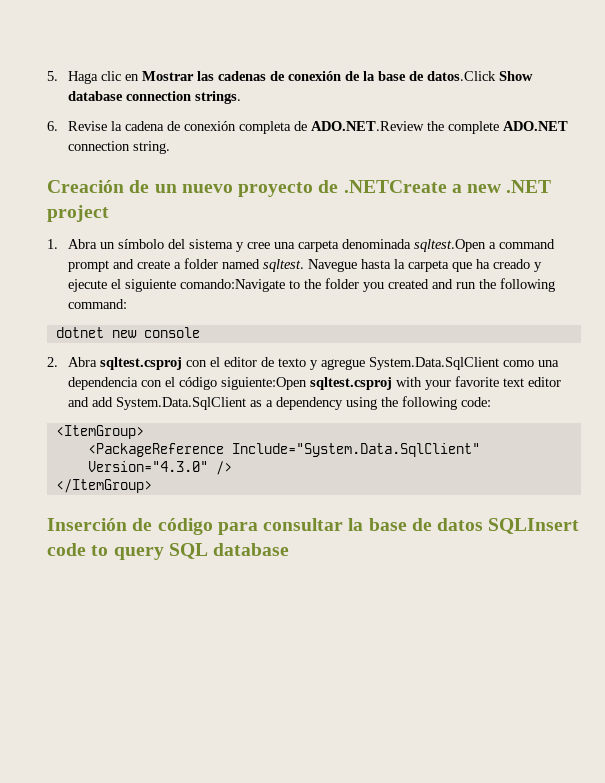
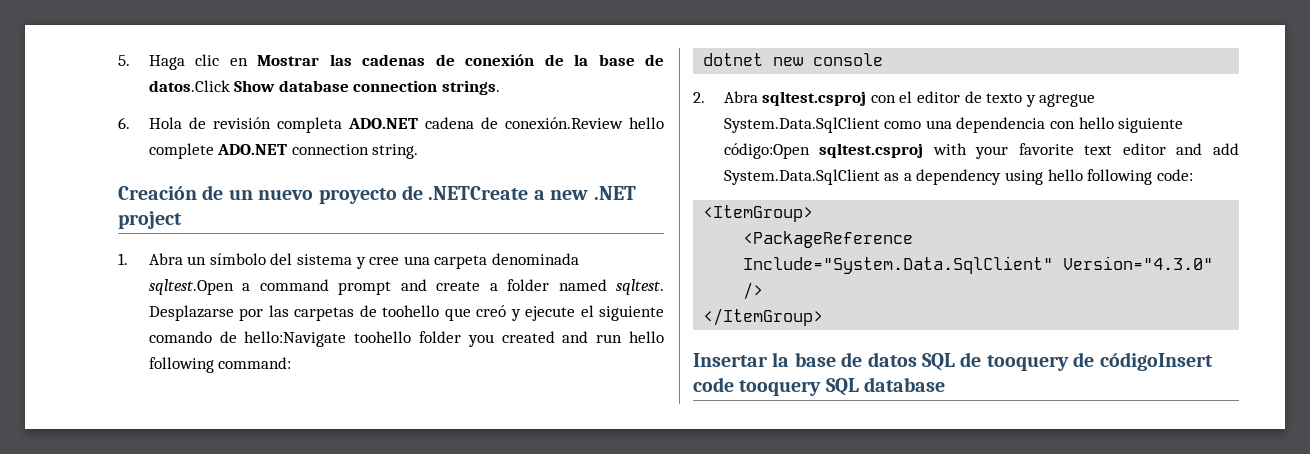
[68,121,445,134] Revise la cadena de conexión completa de ADO.NET.Review the -> [148,117,664,133] Hola de revisión completa ADO.NET cadena de conexión.Review hello
[308,259,543,272] [68,279,322,292] Navegue hasta la carpeta que ha creado y ejecute el siguiente comando:Navigate to the -> [148,305,664,321] [148,331,412,347] Desplazarse por las carpetas de toohello que creó y ejecute el siguiente comando de hello:Navigate toohello
[479,279,497,289] the -> [628,331,664,343] hello
[165,377,308,390] el código siguiente:Open -> [1078,117,1184,133] [723,143,810,159] hello siguiente código:Open
[381,397,399,407] the -> [1047,169,1083,181] hello
[47,518,580,535] [47,543,164,560] Inserción de código para consultar la base de datos SQLInsert code to query -> [693,352,1213,371] [693,377,822,396] Insertar la base de datos SQL de tooquery de códigoInsert code tooquery

